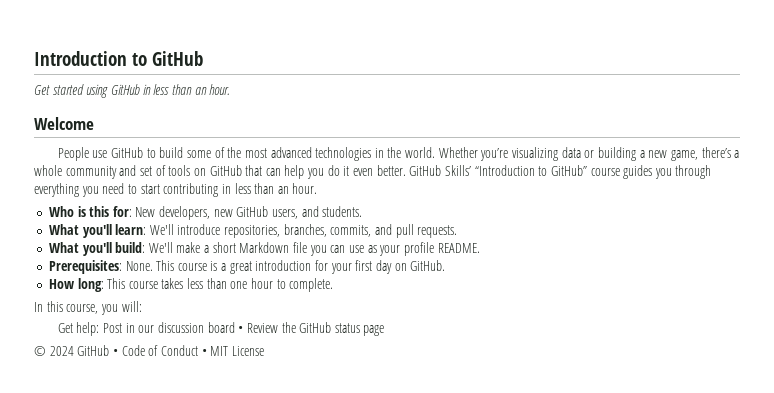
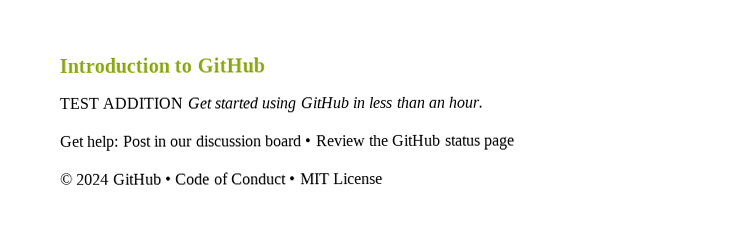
(204, 58) none -> [59,97,184,109] TEST ADDITION
[34,117,94,130] [57,147,740,161] [34,165,712,179] [34,183,318,197] [48,206,363,220] [48,224,458,238] [48,242,480,256] [48,260,446,274] [48,278,334,292] [34,301,142,315] // Welcome // People use GitHub to build some of the most advanced technologies in the world. Whether you’re visualizing data or building a new game, there’s a whole community and set of tools on GitHub that can help you do it even better. GitHub Skills’ “Introduction to GitHub” course guides you through everything you need to start contributing in less than an hour. // Who is this for: New developers, new GitHub users, and students. // What you'll learn: We'll introduce repositories, branches, commits, and pull requests. // What you'll build: We'll make a short Markdown file you can use as your profile README. // Prerequisites: None. This course is a great introduction for your first day on GitHub. // How long: This course takes less than one hour to complete. // In this course, you will: -> (484, 102) none

